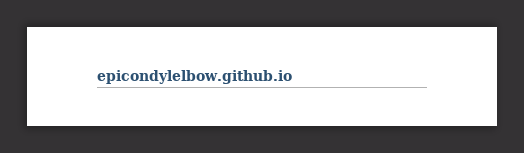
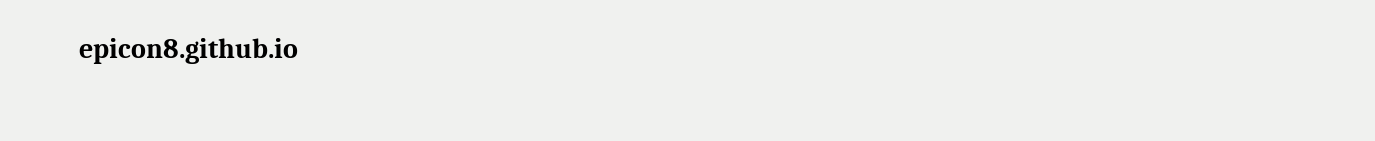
[97,70,292,84] epicondylelbow.github.io -> [79,38,298,64] epicon8.github.io

